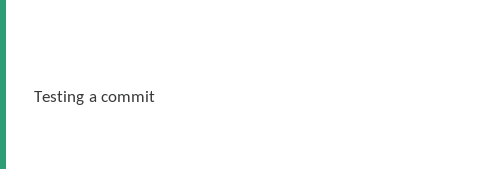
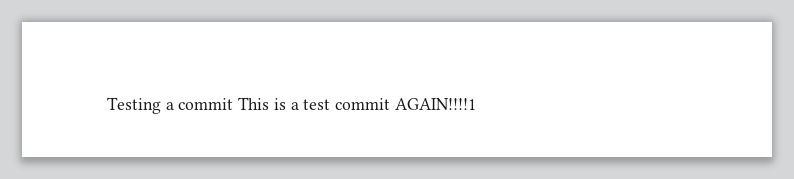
(156, 96) none -> [238,97,476,110] This is a test commit AGAIN!!!!1

